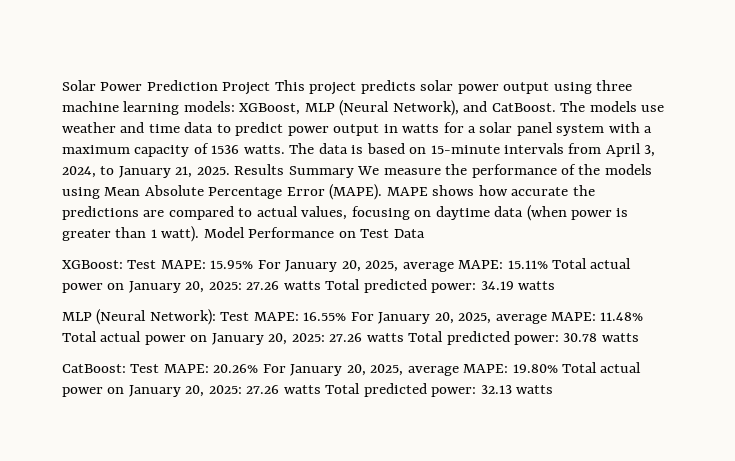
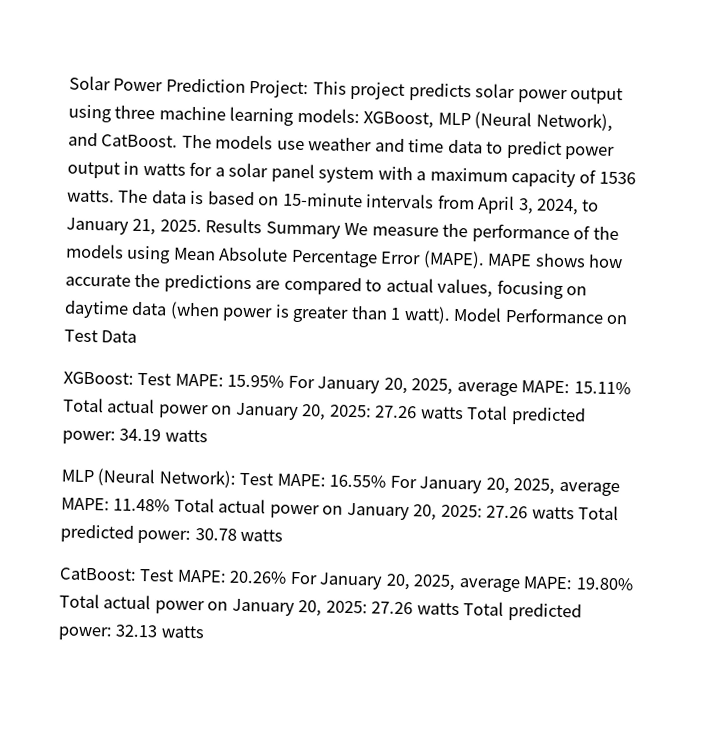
[222,82,271,95] Project -> [249,79,310,99] Project:

